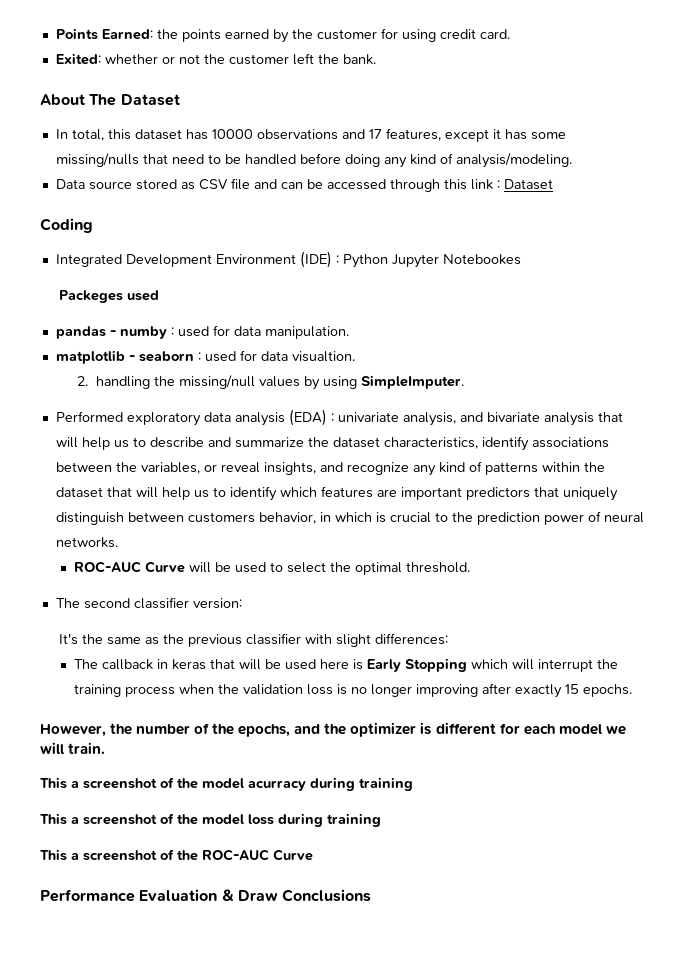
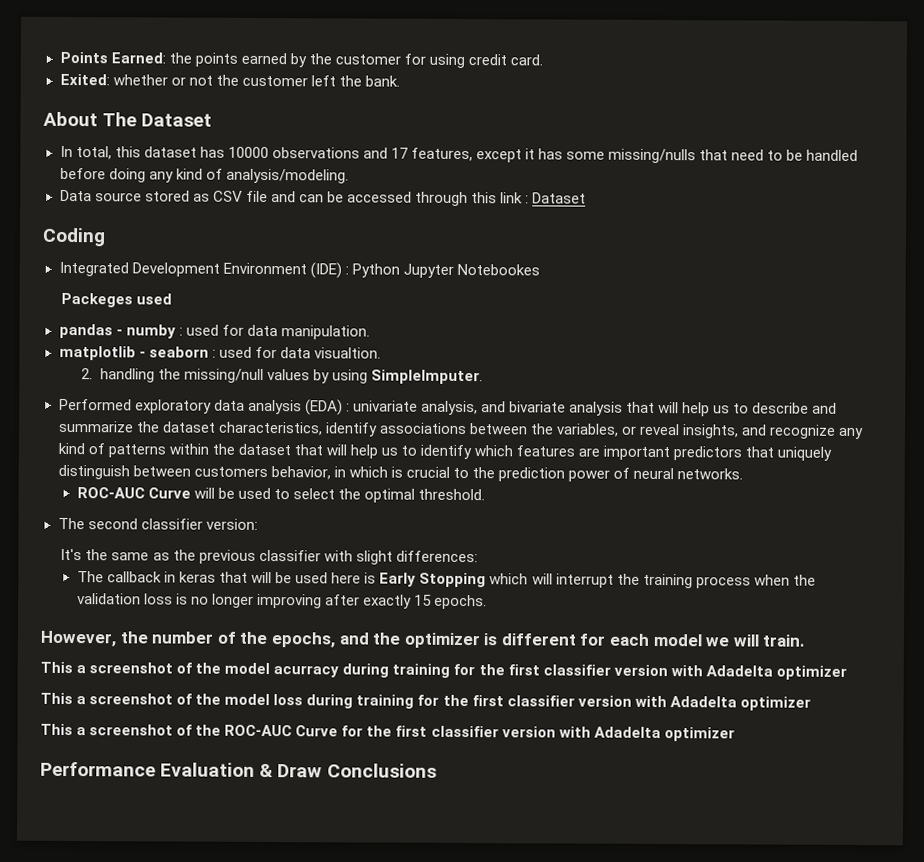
(413, 784) none -> [453,663,847,680] for the first classifier version with Adadelta optimizer
(381, 820) none -> [417,694,811,711] for the first classifier version with Adadelta optimizer
(313, 855) none -> [341,725,735,742] for the first classifier version with Adadelta optimizer

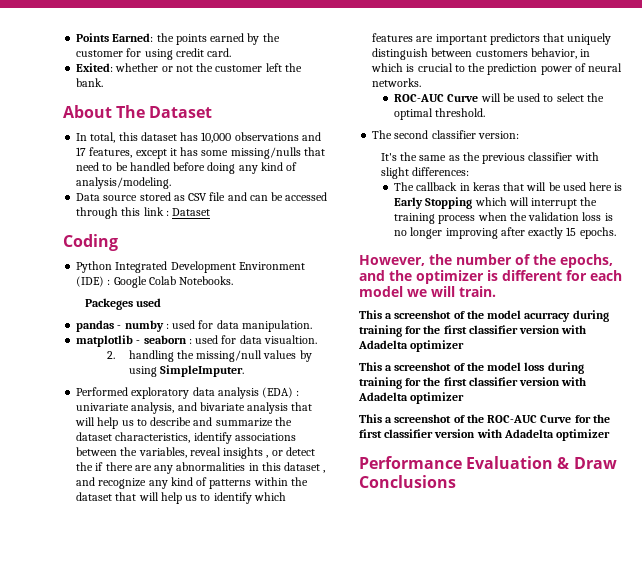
[227,146,269,159] 10000 -> [201,132,232,143] 10,000
(106, 237) none -> [76,261,113,273] Python
[351,263,540,278] Python Jupyter Notebookes -> [113,276,234,288] Google Colab Notebooks.
[620,423,740,439] or reveal insights, -> [189,447,315,459] [76,462,326,474] reveal insights , or detect the if there are any abnormalities in this dataset ,

